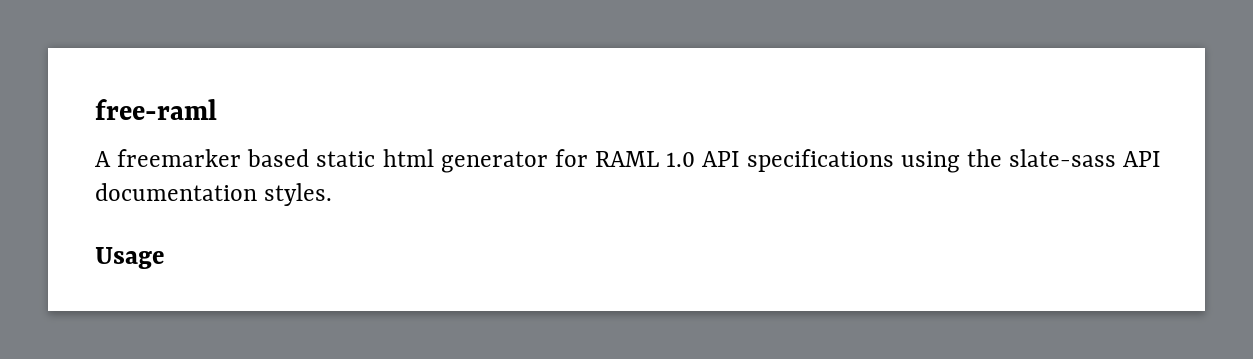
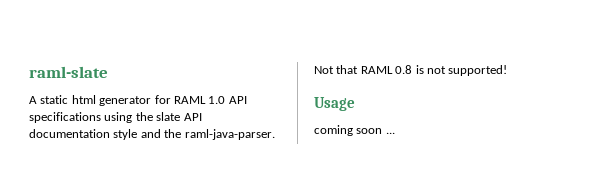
[95,99,217,120] free-raml -> [29,66,108,78] raml-slate
[117,149,310,167] freemarker based -> (37, 100) none
[1009,149,1117,167] slate-sass -> [156,112,181,121] slate
[264,183,333,206] [95,247,165,269] styles. // Usage -> [113,129,275,140] [314,65,508,76] [314,97,355,111] [314,125,395,136] style and the raml-java-parser. Not that RAML 0.8 is not supported! // Usage // coming soon ...

